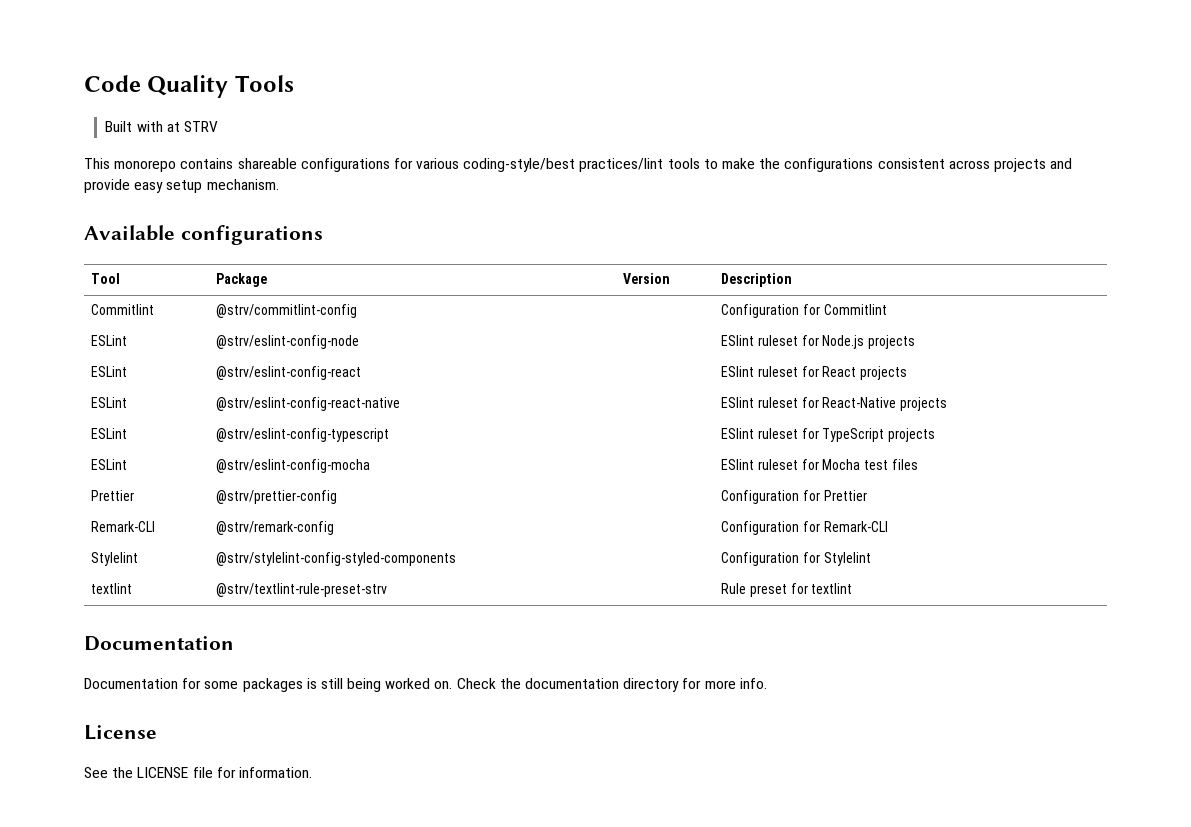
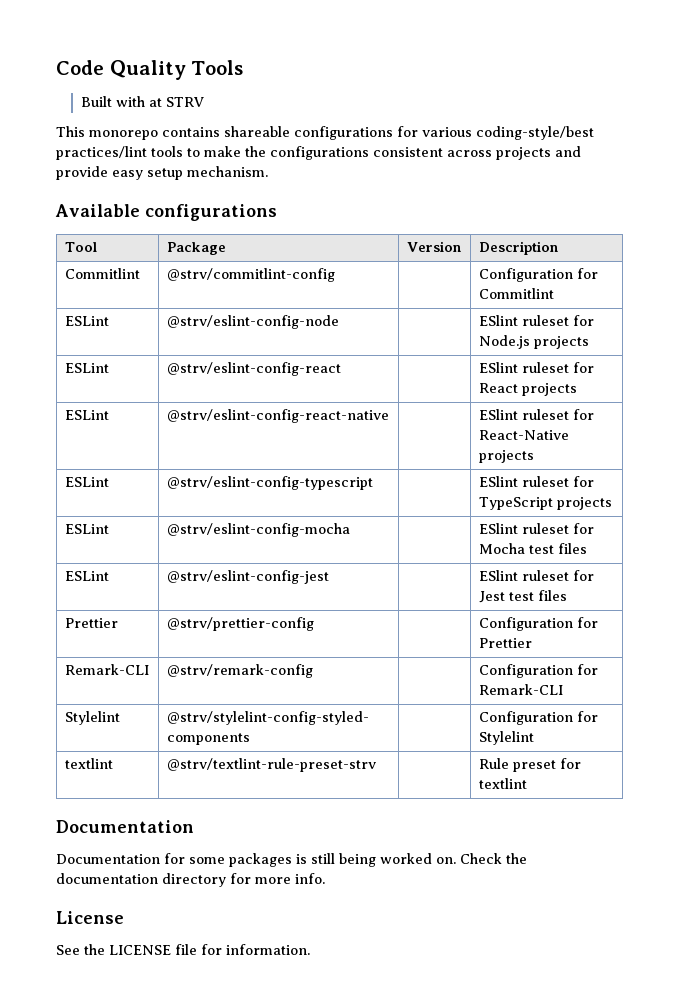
(918, 464) none -> [64,571,109,581] [166,570,329,584] [478,570,594,581] [478,590,567,603] // ESLint | @strv/eslint-config-jest | | ESlint ruleset for Jest test files

